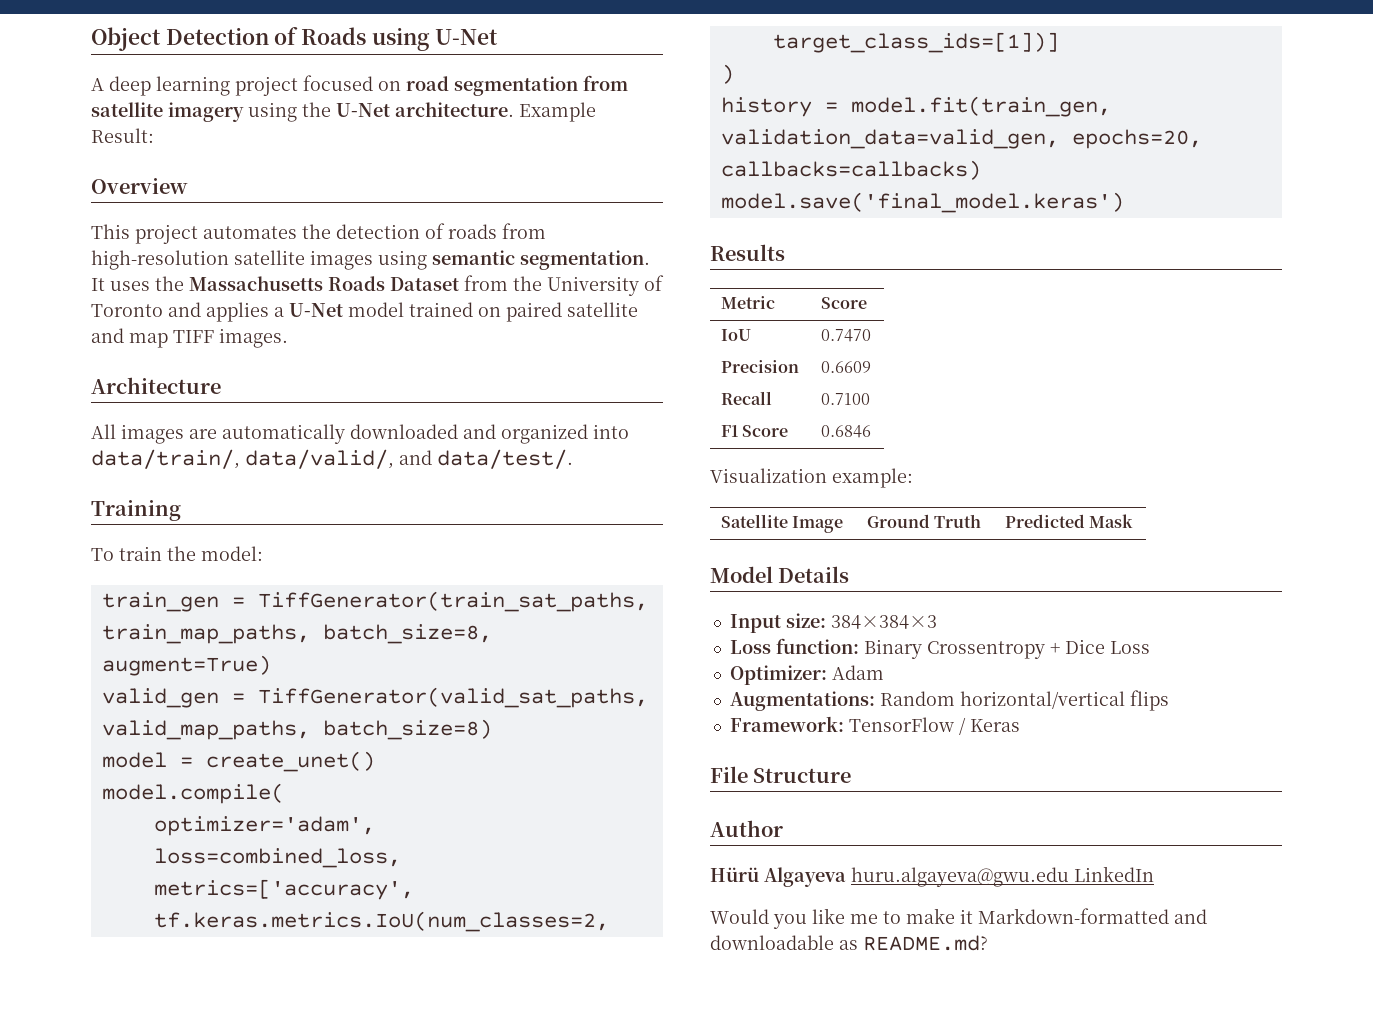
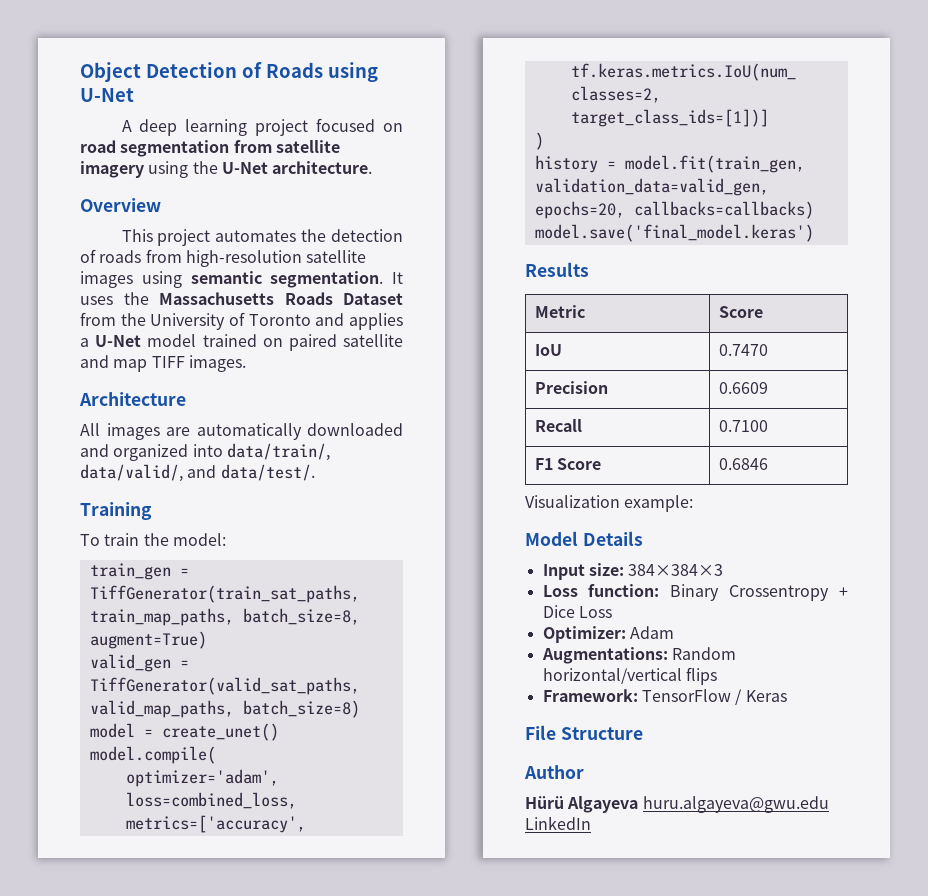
[519,102,596,122] [91,128,154,143] Example Result: -> (373, 167) none
[720,514,844,533] [866,514,982,528] [1004,514,1134,528] // Satellite Image | Ground Truth | Predicted Mask -> (694, 503) none
[710,908,1207,929] [710,935,988,951] // Would you like me to make it Markdown-formatted and downloadable as README.md? -> (591, 823) none

